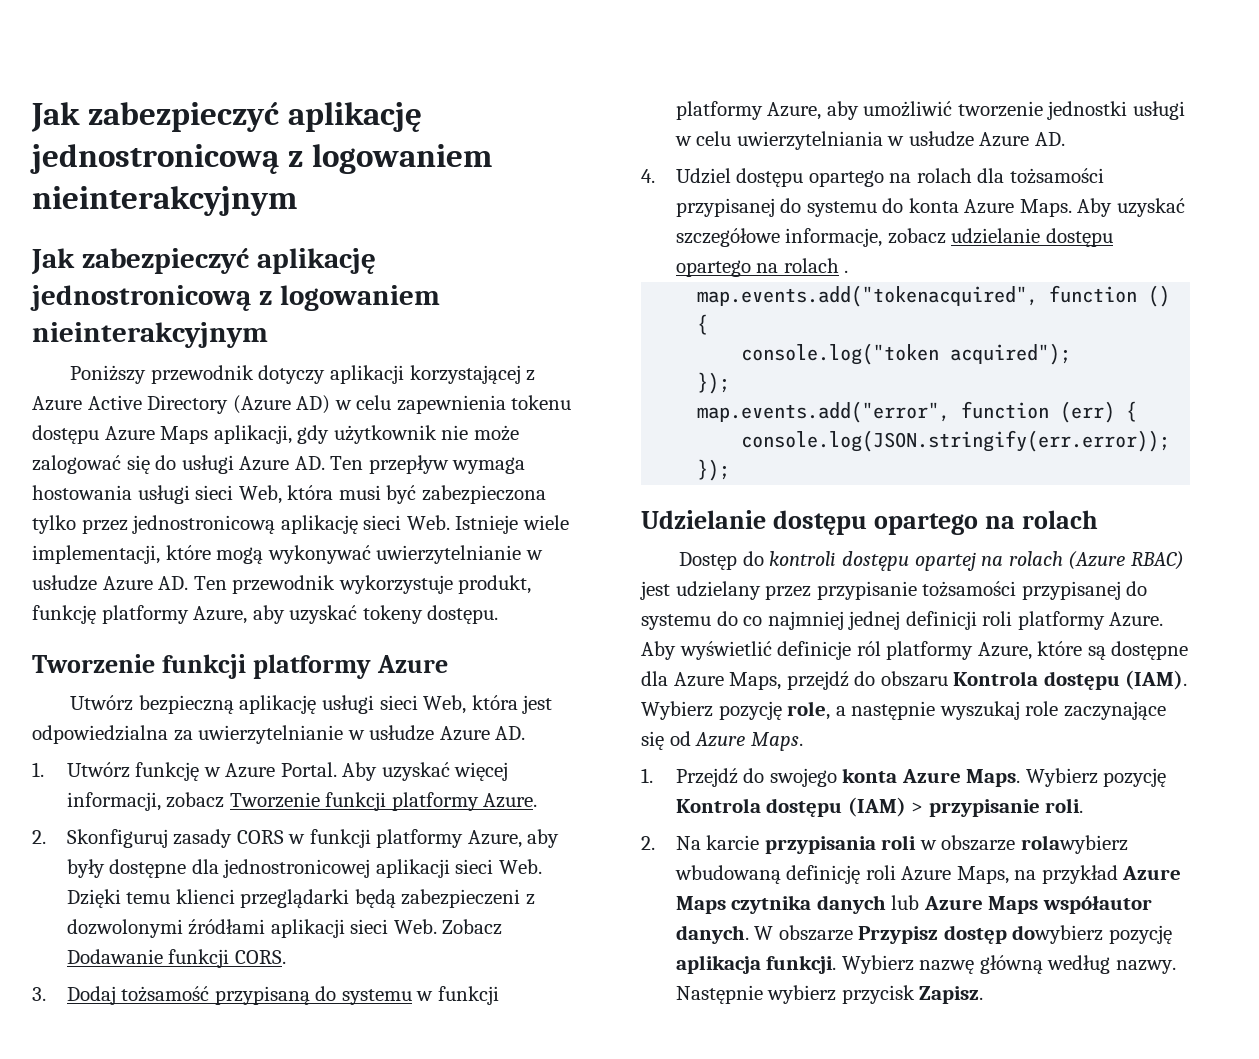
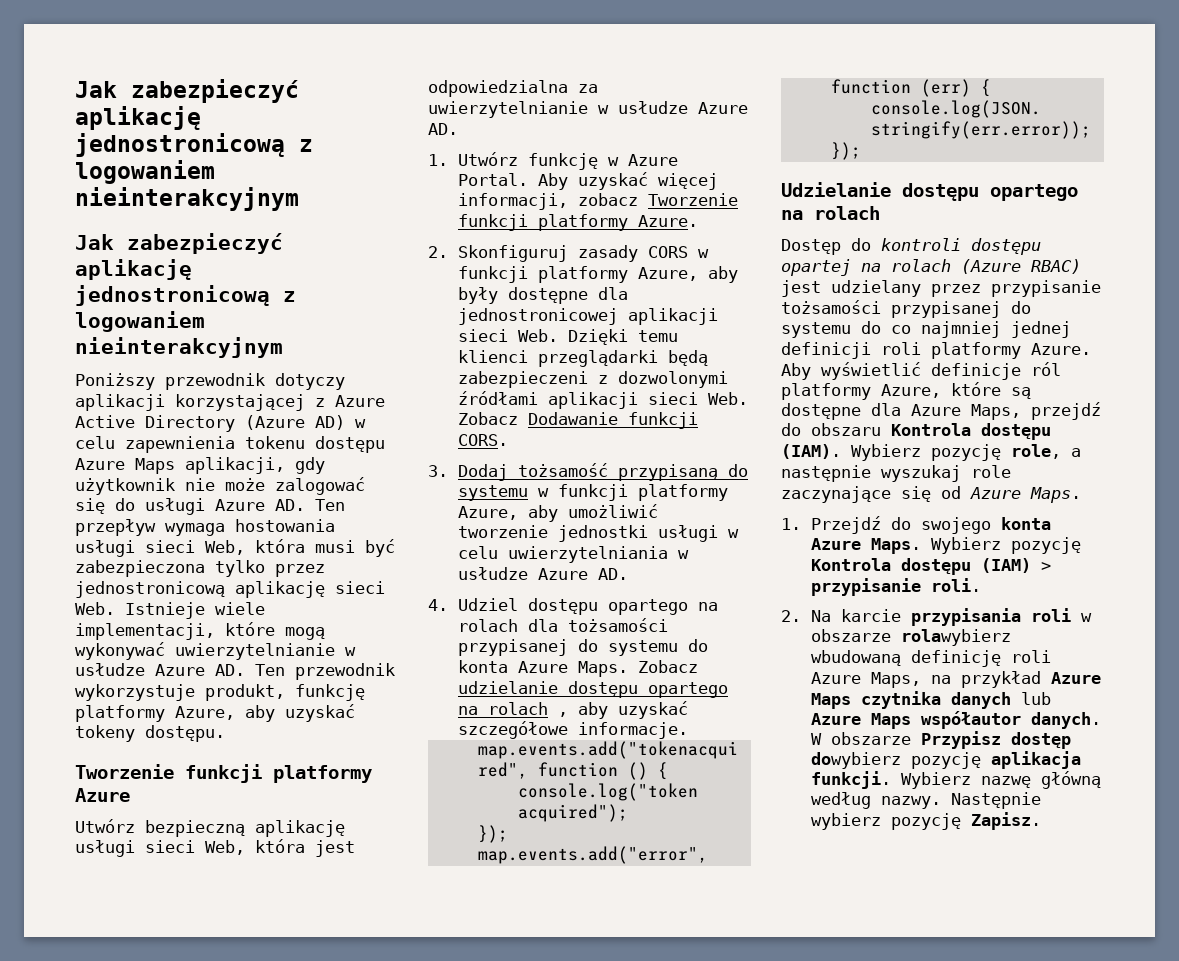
[1077,198,1185,217] [675,228,946,247] Aby uzyskać szczegółowe informacje, zobacz -> [638,660,699,673] Zobacz
[844,270,849,273] . -> [558,701,689,719] [458,721,689,739] , aby uzyskać szczegółowe informacje.
[841,985,915,1004] przycisk -> [891,813,962,830] pozycję

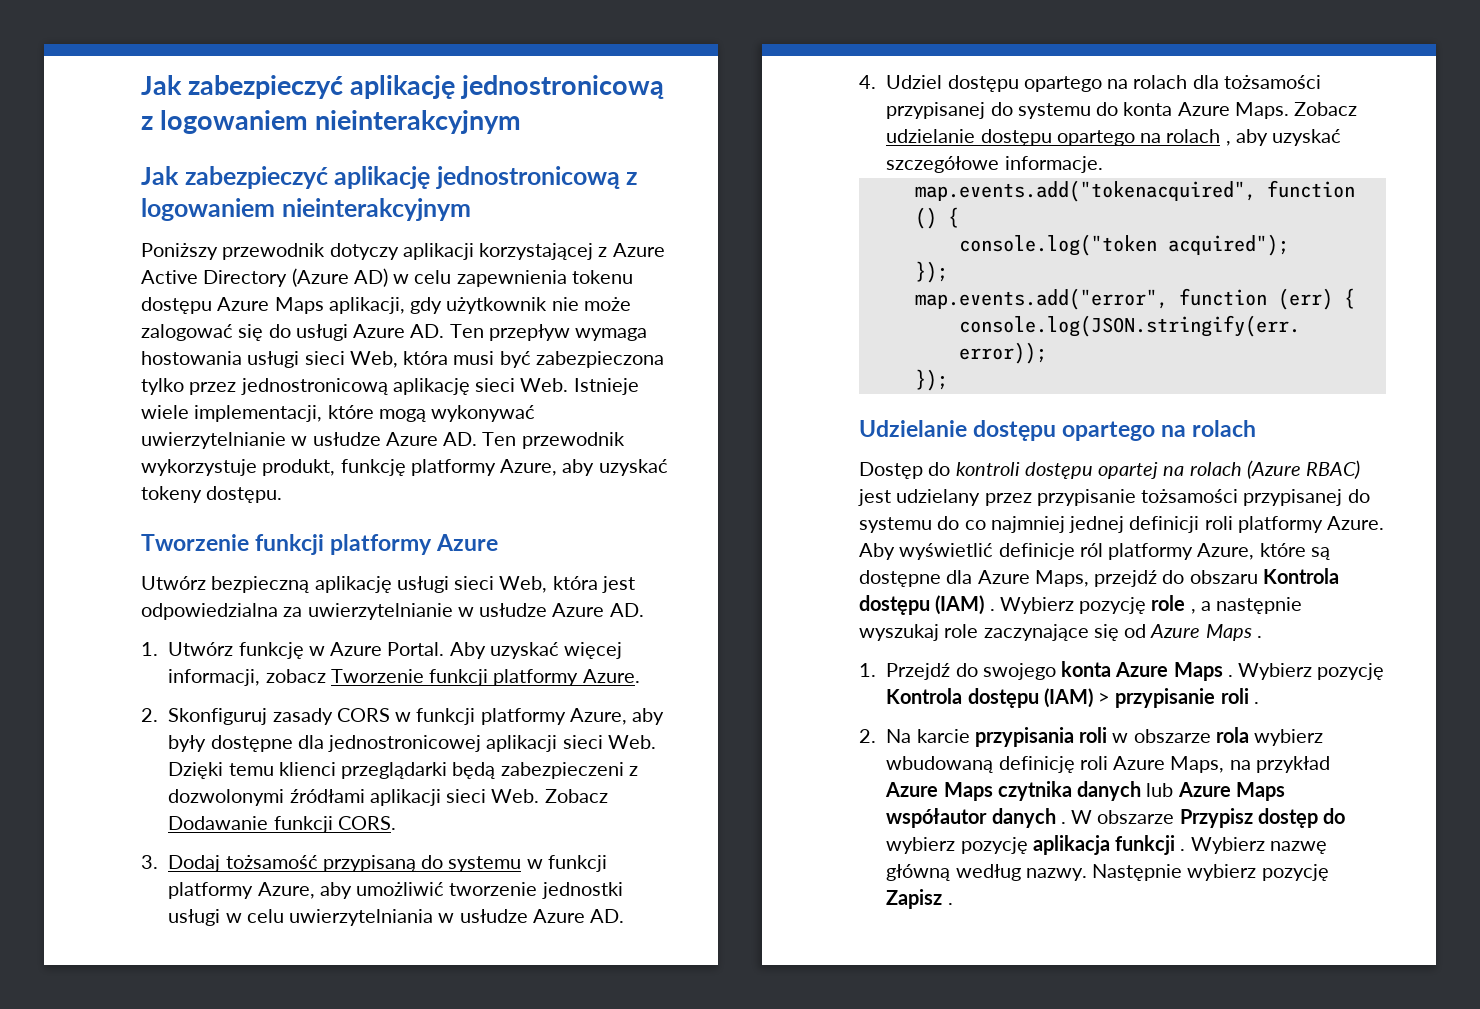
[781,444,1061,461] (IAM). Wybierz pozycję role, -> [935,595,1196,615] (IAM) . Wybierz pozycję role ,
[1030,487,1081,503] Maps. -> [1205,624,1262,641] Maps .
[871,538,922,554] Maps. -> [1173,662,1233,681] Maps .
[931,578,982,592] roli. -> [1220,688,1259,704] roli .
[901,629,1012,646] rolawybierz -> [1215,727,1324,746] rola wybierz
[1031,712,1102,729] danych. -> [991,808,1066,828] danych .
[811,751,1082,769] [811,771,892,789] dowybierz pozycję aplikacja funkcji. -> [1323,808,1346,824] [886,835,1186,855] do wybierz pozycję aplikacja funkcji .
[971,812,1042,830] Zapisz. -> [886,889,953,909] Zapisz .

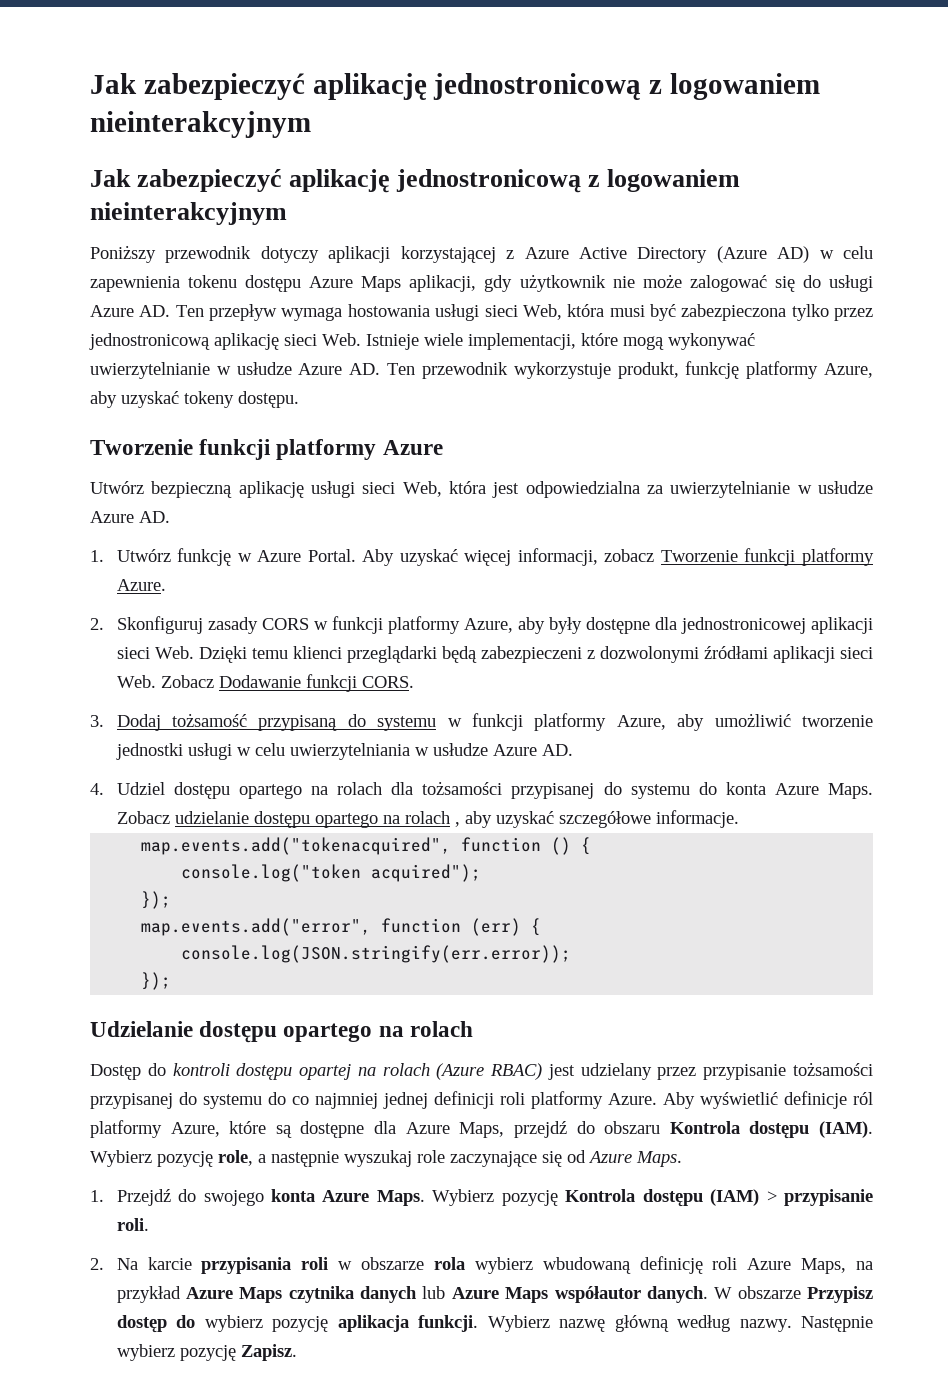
[935,595,1196,615] (IAM) . Wybierz pozycję role , -> [819,1121,874,1138] [90,1150,253,1167] (IAM). Wybierz pozycję role,
[1205,624,1262,641] Maps . -> [636,1151,682,1167] Maps.
[1173,662,1233,681] Maps . -> [376,1190,425,1206] Maps.
[1220,688,1259,704] roli . -> [116,1218,149,1231] roli.
[991,808,1066,828] danych . -> [646,1286,708,1303] danych.
[1115,835,1186,855] funkcji . -> [418,1315,479,1332] funkcji.
[886,889,953,909] Zapisz . -> [240,1344,297,1361] Zapisz.

